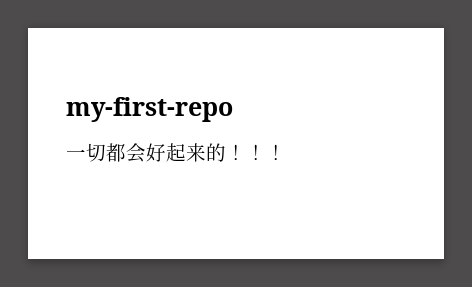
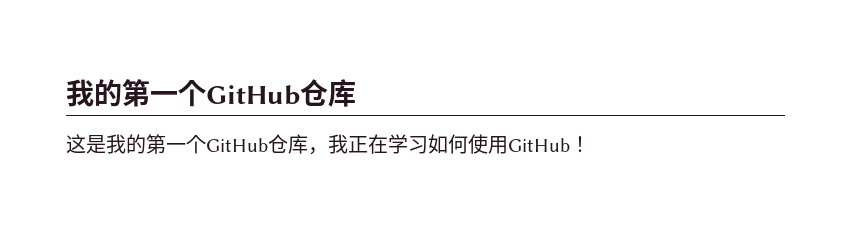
[66,97,233,122] [66,143,266,163] my-first-repo // 一切都会好起来的！！ -> [66,79,356,107] [66,134,570,155] 我的第一个GitHub仓库 // 这是我的第一个GitHub仓库，我正在学习如何使用GitHub

